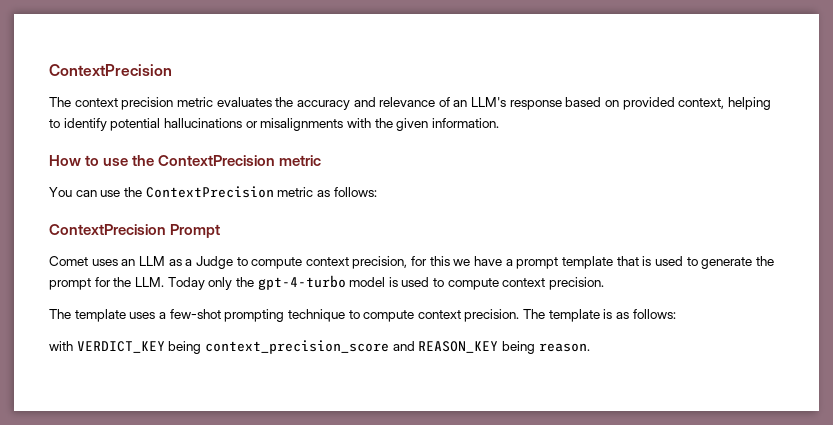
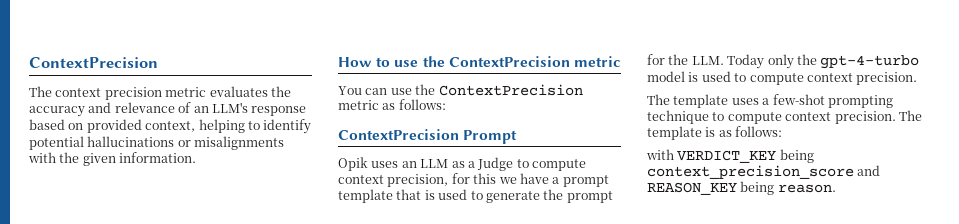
[49,256,88,266] Comet -> [338,157,368,171] Opik

